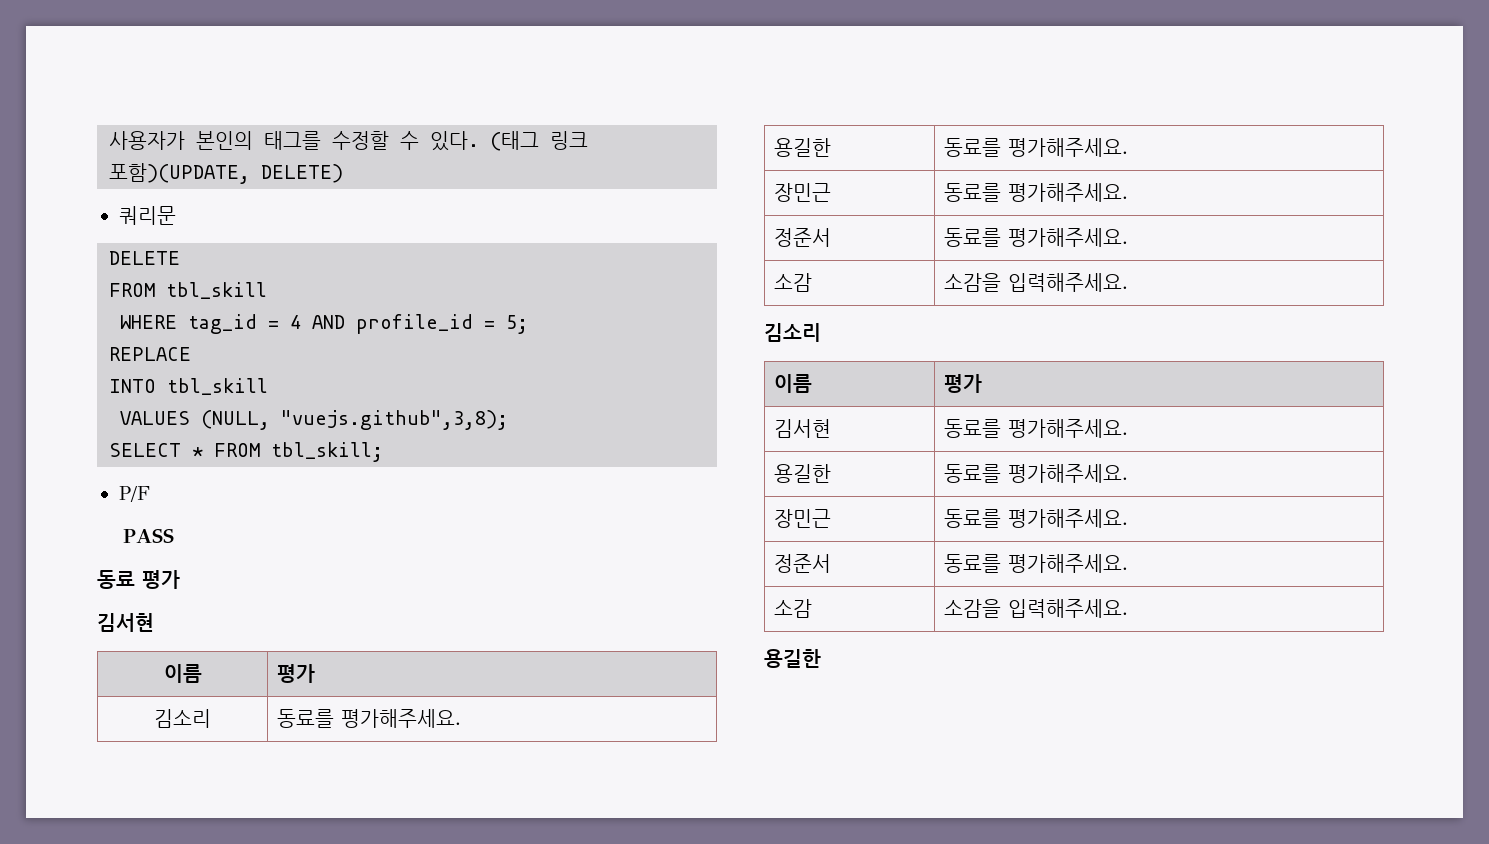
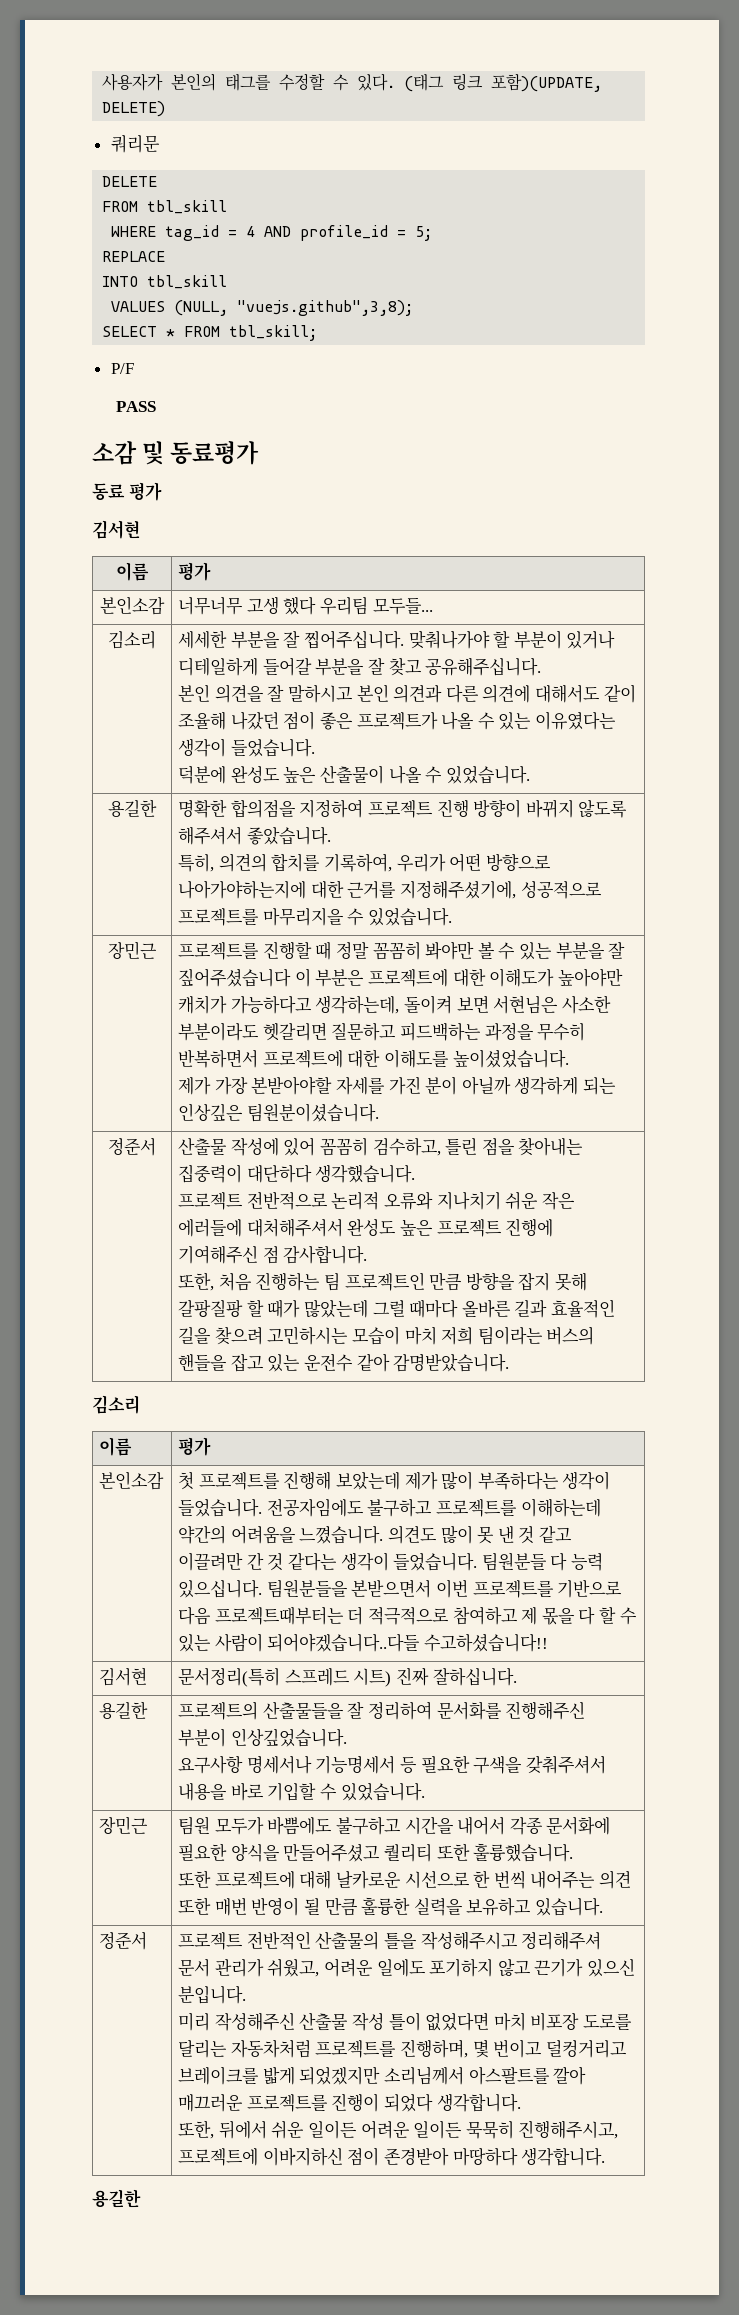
(175, 535) none -> [92,441,260,465] // 소감 및 동료평가
[154,709,211,728] [277,709,462,728] [774,138,832,157] [944,138,1129,157] [774,183,832,202] [944,183,1129,202] [774,228,832,247] [944,228,1129,247] [774,273,813,292] [944,273,1129,292] [764,323,821,342] [774,374,813,393] [944,374,983,393] [774,419,832,438] [944,419,1129,438] [774,464,832,483] [944,464,1129,483] [774,509,832,528] [944,509,1129,528] [774,554,832,573] [944,554,1129,573] [774,599,813,618] [944,599,1129,618] 김소리 | 동료를 평가해주세요. // 용길한 | 동료를 평가해주세요. // 장민근 | 동료를 평가해주세요. // 정준서 | 동료를 평가해주세요. // 소감 | 소감을 입력해주세요. // 김소리 // 이름 | 평가 // 김서현 | 동료를 평가해주세요. // 용길한 | 동료를 평가해주세요. // 장민근 | 동료를 평가해주세요. // 정준서 | 동료를 평가해주세요. // 소감 | 소감을 입력해주세요. -> [100,596,165,615] [178,596,433,615] [108,631,156,649] [178,630,616,649] [178,657,542,676] [178,684,636,703] [178,711,616,730] [178,738,315,757] [178,765,530,784] [108,799,157,817] [178,799,628,818] [178,826,331,845] [178,853,551,872] [178,880,602,899] [178,908,453,926] [108,941,157,959] [178,941,626,960] [178,968,623,987] [178,995,611,1014] [178,1022,586,1041] [178,1049,569,1068] [178,1076,616,1095] [178,1103,379,1122] [108,1137,156,1156] [178,1137,584,1156] [178,1164,416,1183] [178,1191,575,1210] [178,1218,554,1237] [178,1245,368,1264] [178,1272,587,1291] [178,1299,615,1318] [178,1326,595,1345] [178,1353,510,1372] [92,1395,140,1414] [99,1437,133,1456] [178,1437,212,1456] [99,1471,165,1490] [178,1471,611,1490] [178,1498,601,1517] [178,1525,572,1544] [178,1552,603,1571] [178,1579,623,1598] [178,1606,637,1625] [178,1633,549,1652] [99,1667,148,1686] [178,1667,517,1687] [99,1701,149,1719] [178,1701,586,1720] [178,1728,347,1747] [178,1755,606,1774] [178,1782,425,1801] [99,1816,149,1834] [178,1816,611,1835] [178,1843,574,1862] [178,1870,631,1889] [178,1897,603,1916] [99,1931,148,1950] [178,1931,602,1950] [178,1958,635,1977] [178,1986,247,2004] [178,2012,632,2031] [178,2039,627,2058] [178,2066,587,2085] [178,2093,521,2112] [178,2120,619,2139] [178,2147,606,2166] 본인소감 | 너무너무 고생 했다 우리팀 모두들... // 김소리 | 세세한 부분을 잘 찝어주십니다. 맞춰나가야 할 부분이 있거나 디테일하게 들어갈 부분을 잘 찾고 공유해주십니다. // 본인 의견을 잘 말하시고 본인 의견과 다른 의견에 대해서도 같이 조율해 나갔던 점이 좋은 프로젝트가 나올 수 있는 이유였다는 생각이 들었습니다. // 덕분에 완성도 높은 산출물이 나올 수 있었습니다. // 용길한 | 명확한 합의점을 지정하여 프로젝트 진행 방향이 바뀌지 않도록 해주셔서 좋았습니다. // 특히, 의견의 합치를 기록하여, 우리가 어떤 방향으로 나아가야하는지에 대한 근거를 지정해주셨기에, 성공적으로 프로젝트를 마무리지을 수 있었습니다. // 장민근 | 프로젝트를 진행할 때 정말 꼼꼼히 봐야만 볼 수 있는 부분을 잘 짚어주셨습니다 이 부분은 프로젝트에 대한 이해도가 높아야만 캐치가 가능하다고 생각하는데, 돌이켜 보면 서현님은 사소한 부분이라도 헷갈리면 질문하고 피드백하는 과정을 무수히 반복하면서 프로젝트에 대한 이해도를 높이셨었습니다. // 제가 가장 본받아야할 자세를 가진 분이 아닐까 생각하게 되는 인상깊은 팀원분이셨습니다. // 정준서 | 산출물 작성에 있어 꼼꼼히 검수하고, 틀린 점을 찾아내는 집중력이 대단하다 생각했습니다. // 프로젝트 전반적으로 논리적 오류와 지나치기 쉬운 작은 에러들에 대처해주셔서 완성도 높은 프로젝트 진행에 기여해주신 점 감사합니다. // 또한, 처음 진행하는 팀 프로젝트인 만큼 방향을 잡지 못해 갈팡질팡 할 때가 많았는데 그럴 때마다 올바른 길과 효율적인 길을 찾으려 고민하시는 모습이 마치 저희 팀이라는 버스의 핸들을 잡고 있는 운전수 같아 감명받았습니다. // 김소리 // 이름 | 평가 // 본인소감 | 첫 프로젝트를 진행해 보았는데 제가 많이 부족하다는 생각이 들었습니다. 전공자임에도 불구하고 프로젝트를 이해하는데 약간의 어려움을 느꼈습니다. 의견도 많이 못 낸 것 같고 이끌려만 간 것 같다는 생각이 들었습니다. 팀원분들 다 능력 있으십니다. 팀원분들을 본받으면서 이번 프로젝트를 기반으로 다음 프로젝트때부터는 더 적극적으로 참여하고 제 몫을 다 할 수 있는 사람이 되어야겠습니다..다들 수고하셨습니다!! // 김서현 | 문서정리(특히 스프레드 시트) 진짜 잘하십니다. // 용길한 | 프로젝트의 산출물들을 잘 정리하여 문서화를 진행해주신 부분이 인상깊었습니다. // 요구사항 명세서나 기능명세서 등 필요한 구색을 갖춰주셔서 내용을 바로 기입할 수 있었습니다. // 장민근 | 팀원 모두가 바쁨에도 불구하고 시간을 내어서 각종 문서화에 필요한 양식을 만들어주셨고 퀄리티 또한 훌륭했습니다. // 또한 프로젝트에 대해 날카로운 시선으로 한 번씩 내어주는 의견 또한 매번 반영이 될 만큼 훌륭한 실력을 보유하고 있습니다. // 정준서 | 프로젝트 전반적인 산출물의 틀을 작성해주시고 정리해주셔 문서 관리가 쉬웠고, 어려운 일에도 포기하지 않고 끈기가 있으신 분입니다. // 미리 작성해주신 산출물 작성 틀이 없었다면 마치 비포장 도로를 달리는 자동차처럼 프로젝트를 진행하며, 몇 번이고 덜컹거리고 브레이크를 밟게 되었겠지만 소리님께서 아스팔트를 깔아 매끄러운 프로젝트를 진행이 되었다 생각합니다. // 또한, 뒤에서 쉬운 일이든 어려운 일이든 묵묵히 진행해주시고, 프로젝트에 이바지하신 점이 존경받아 마땅하다 생각합니다.

